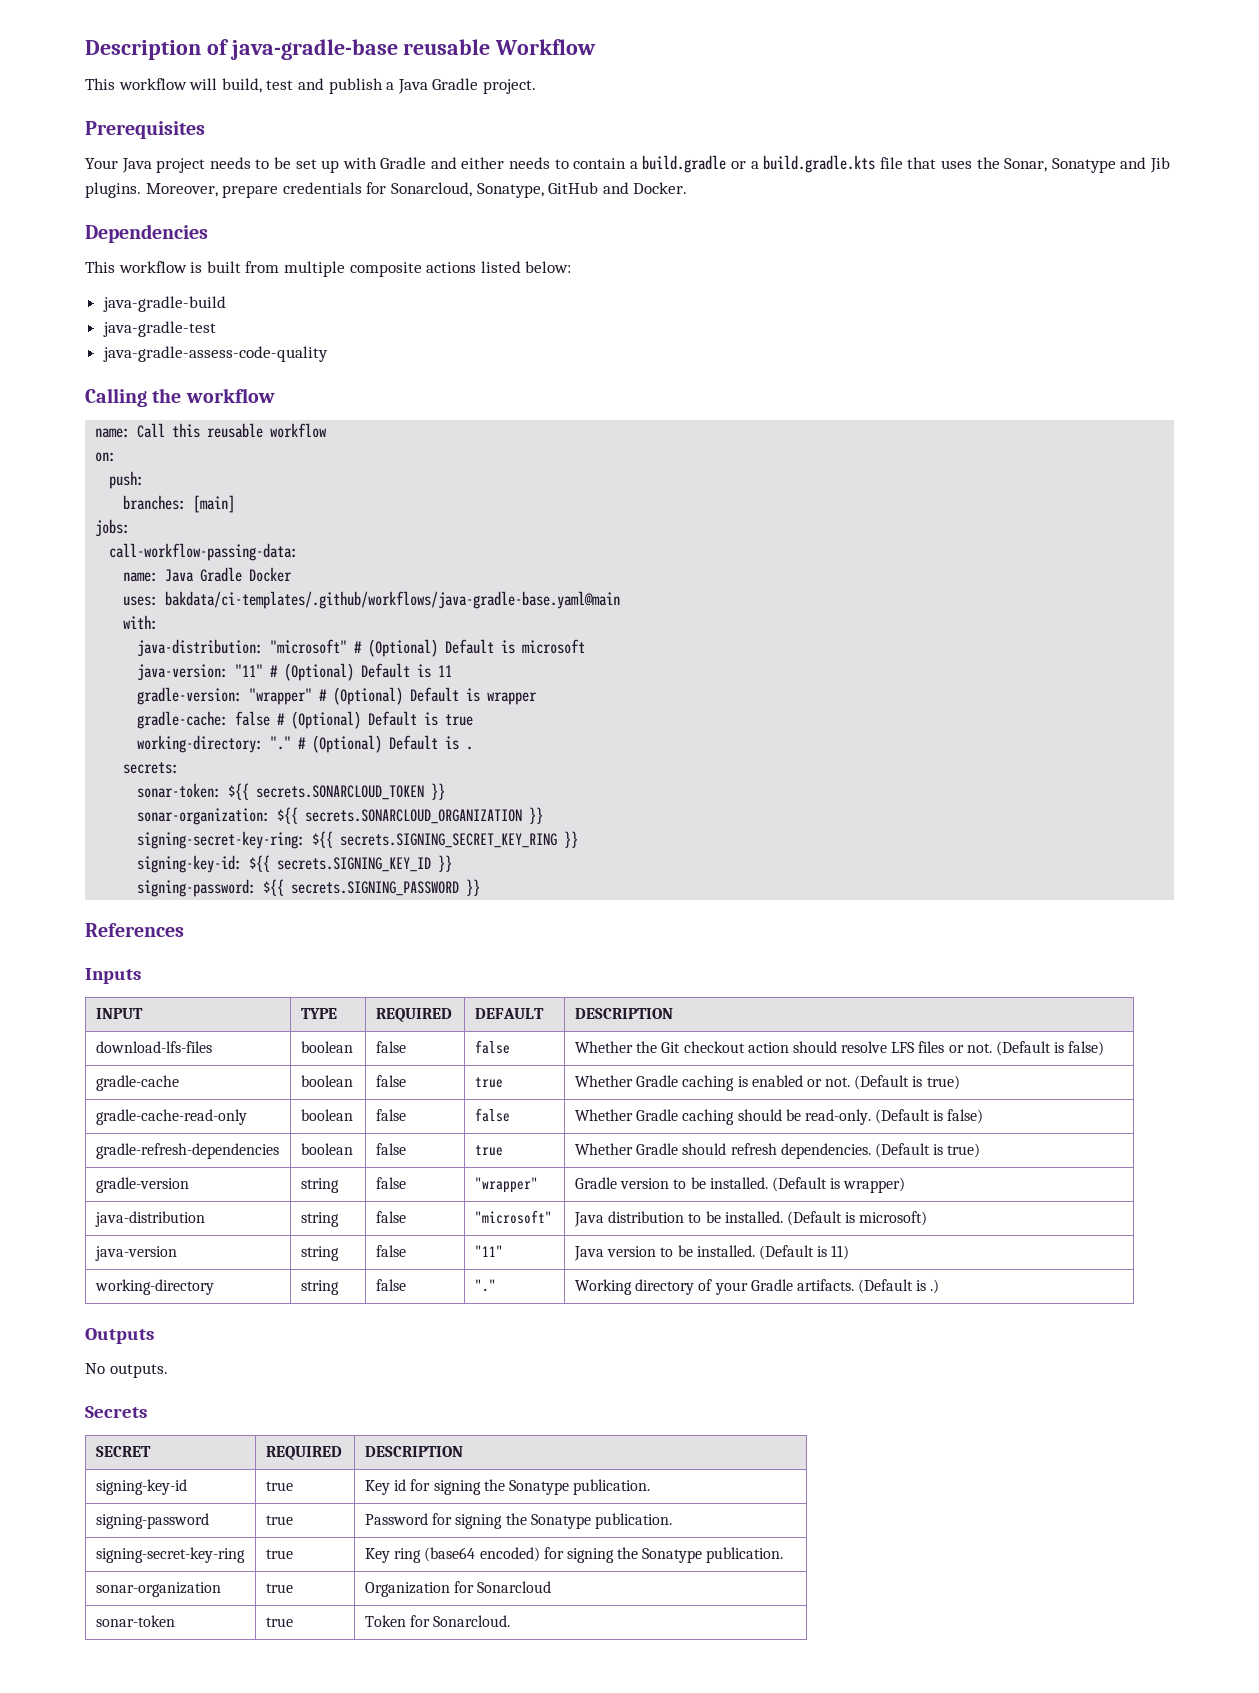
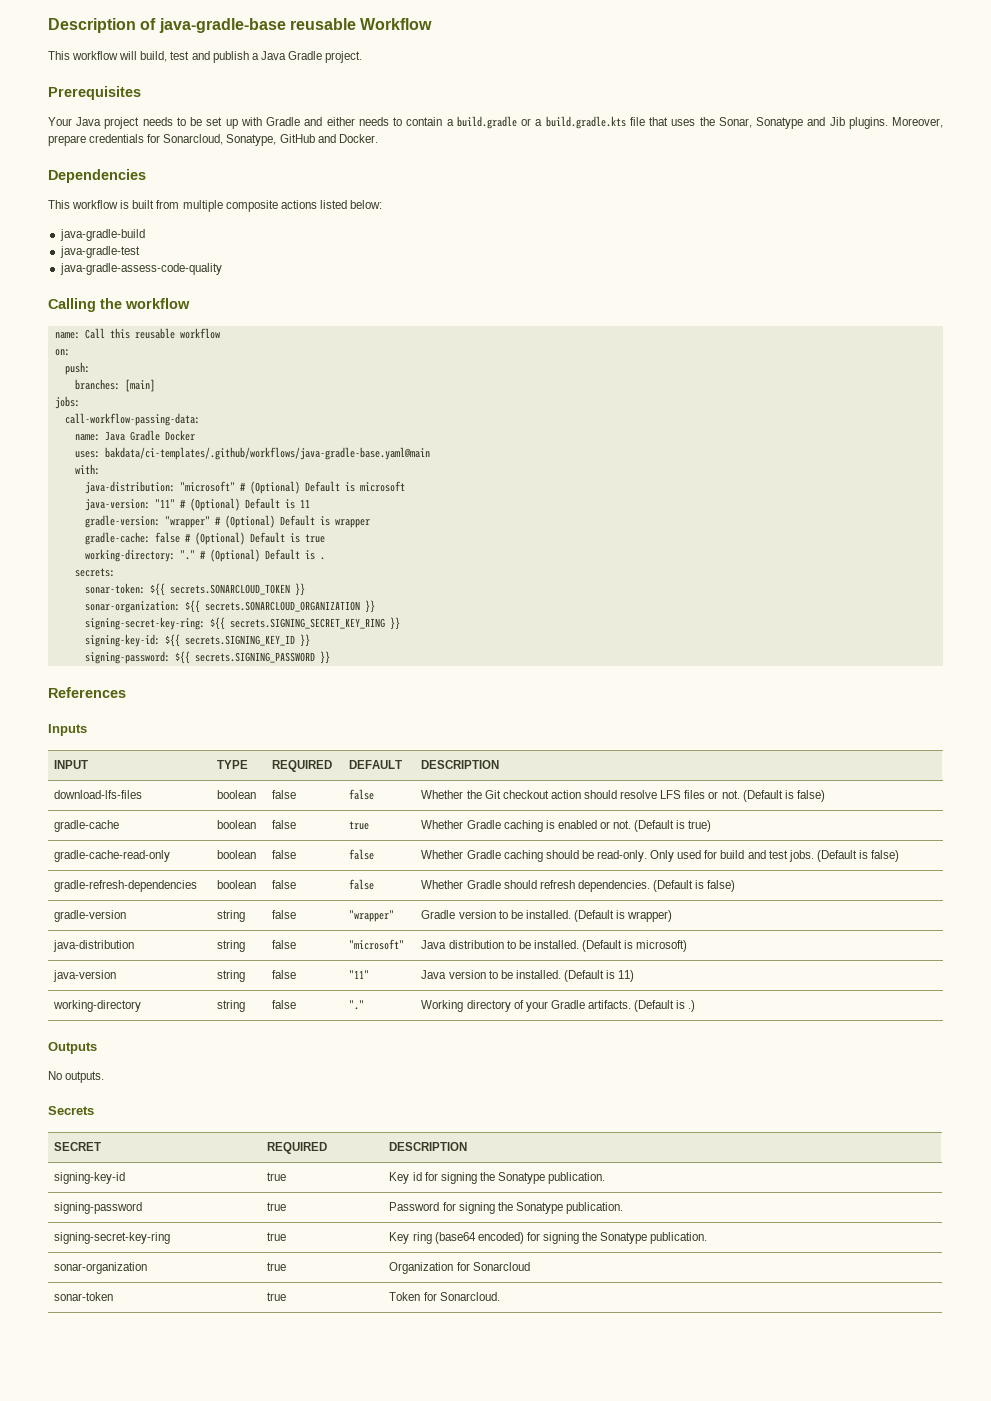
(871, 1117) none -> [650,850,814,862] Only used for build and test jobs.
[474,1145,503,1156] true -> [349,879,375,890] false
[947,1143,981,1158] true) -> [707,880,736,892] false)

